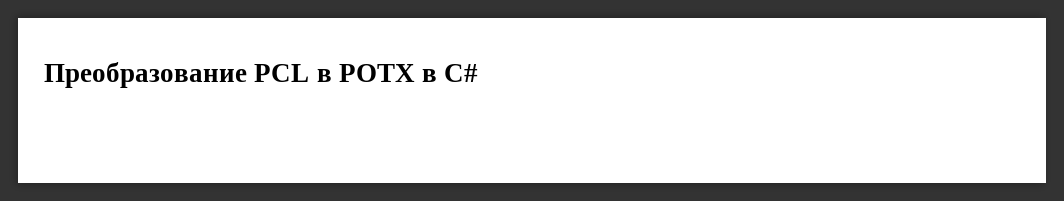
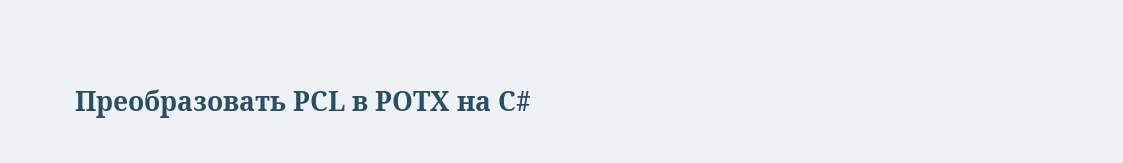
[44,62,247,88] Преобразование -> [75,89,286,118] Преобразовать
[422,69,438,82] в -> [456,96,491,111] на

